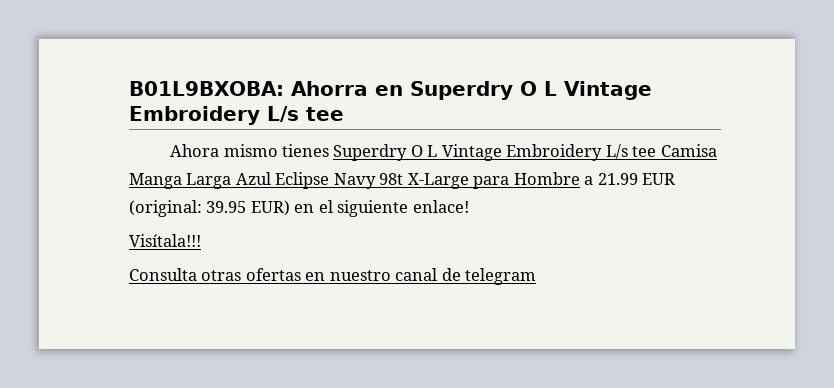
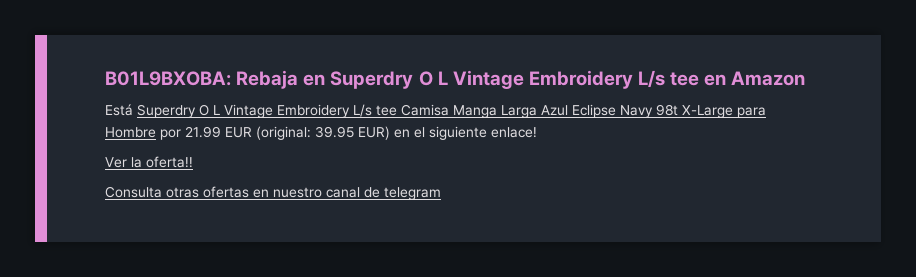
[290,81,368,96] Ahorra -> [236,70,299,89] Rebaja
[170,144,329,157] // Ahora mismo tienes -> [704,71,806,86] [105,104,133,116] en Amazon // Está
[584,176,594,185] a -> [160,129,181,140] por
[129,234,201,247] Visítala!!! -> [105,156,193,168] Ver la oferta!!

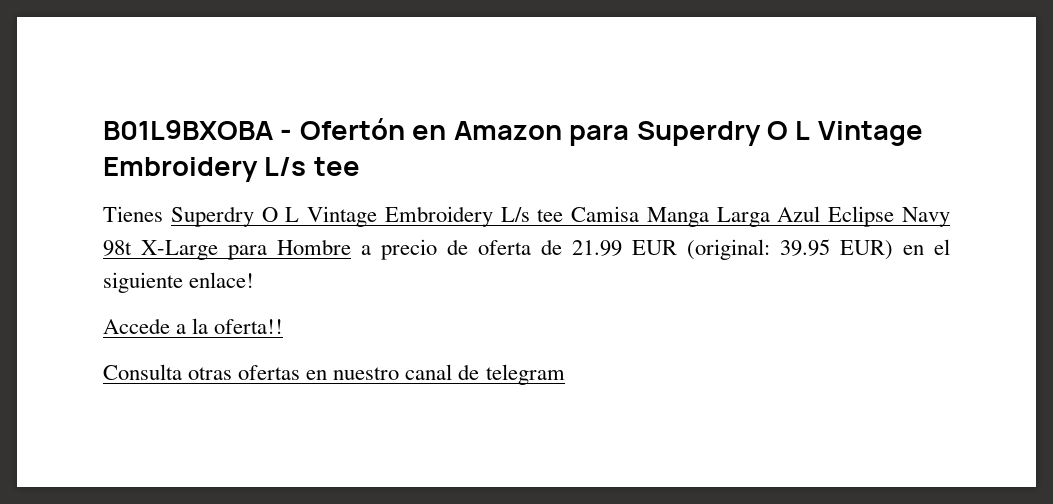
[105,70,806,89] [105,104,133,116] B01L9BXOBA: Rebaja en Superdry O L Vintage Embroidery L/s tee en Amazon // Está -> [103,118,923,146] [103,157,360,182] [103,206,163,222] B01L9BXOBA - Ofertón en Amazon para Superdry O L Vintage Embroidery L/s tee // Tienes
[160,129,181,140] por -> [361,239,562,260] a precio de oferta de
[105,157,127,168] Ver -> [103,318,187,334] Accede a

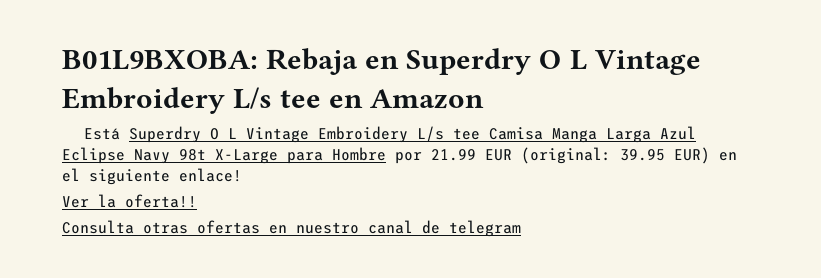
[103,118,923,146] [103,157,360,182] [103,206,163,222] B01L9BXOBA - Ofertón en Amazon para Superdry O L Vintage Embroidery L/s tee // Tienes -> [62,48,701,75] [62,87,485,114] [84,128,121,140] B01L9BXOBA: Rebaja en Superdry O L Vintage Embroidery L/s tee en Amazon // Está
[361,239,562,260] a precio de oferta de -> [395,152,422,164] por
[103,318,187,334] Accede a -> [62,196,89,208] Ver

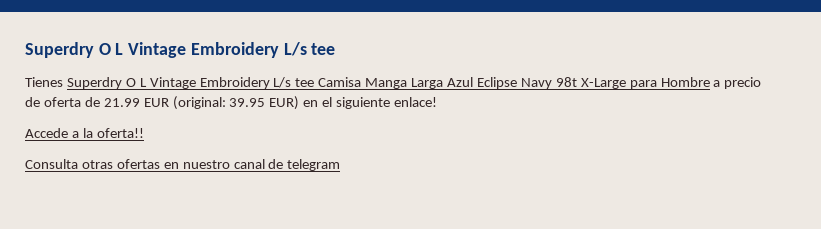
[62,48,701,75] [62,87,485,114] [84,128,121,140] B01L9BXOBA: Rebaja en Superdry O L Vintage Embroidery L/s tee en Amazon // Está -> [25,42,336,58] [25,77,63,87] Superdry O L Vintage Embroidery L/s tee // Tienes
[395,152,422,164] por -> [713,77,762,89] [25,97,100,107] a precio de oferta de
[62,196,89,208] Ver -> [25,128,79,138] Accede a

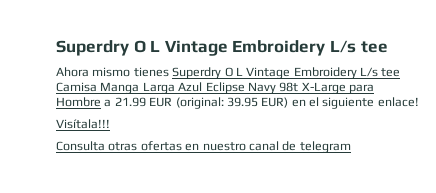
[25,77,63,87] Tienes -> [56,67,169,77] Ahora mismo tienes
[724,77,762,89] [25,97,100,107] precio de oferta de -> (112, 103) none
[25,128,144,138] Accede a la oferta!! -> [56,119,110,129] Visítala!!!

